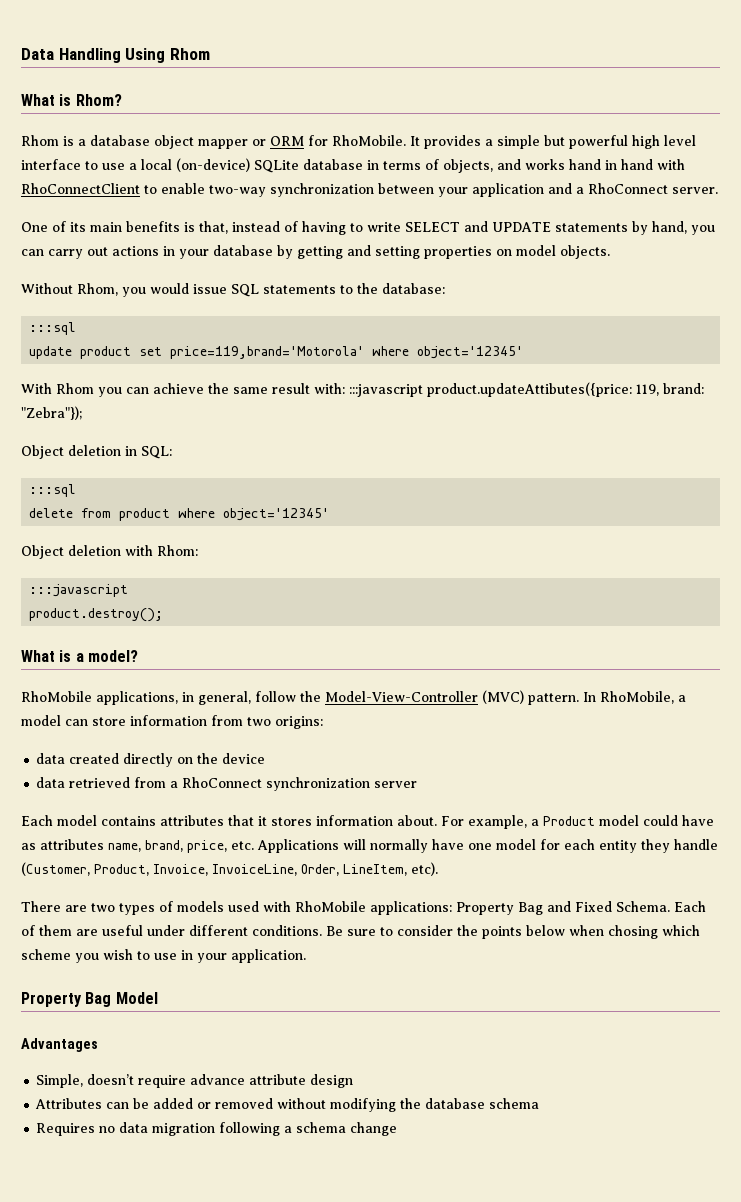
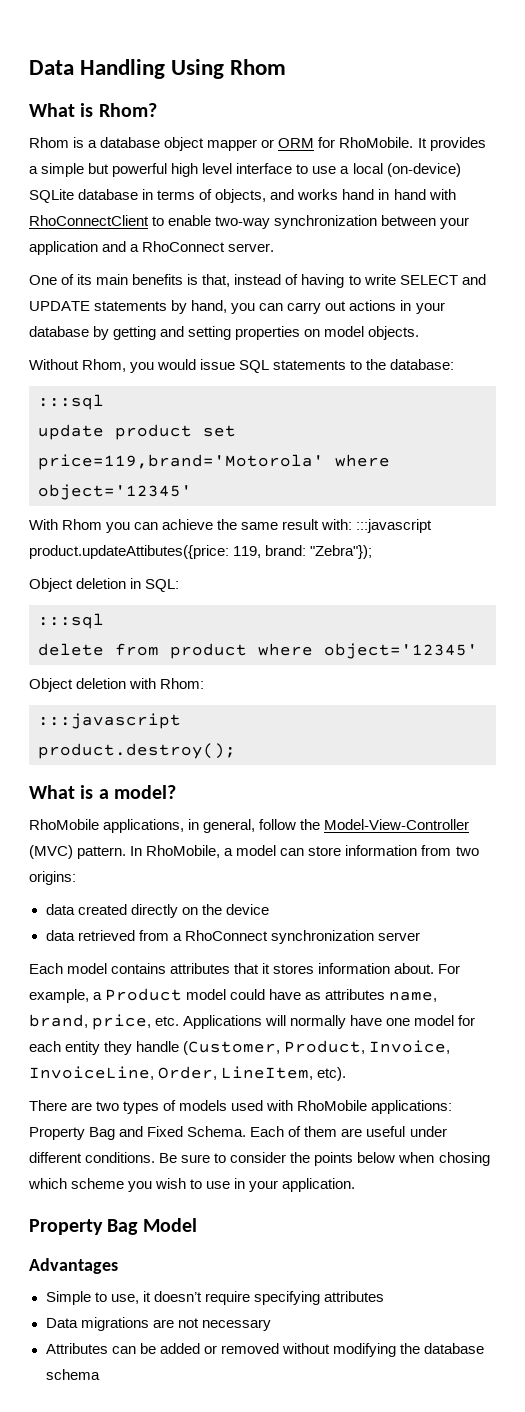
[36,1074,354,1088] Simple, doesn’t require advance attribute design -> [45,1291,384,1305] [45,1317,271,1331] Simple to use, it doesn’t require specifying attributes // Data migrations are not necessary
[36,1122,398,1136] // Requires no data migration following a schema change -> (100, 1374) none

